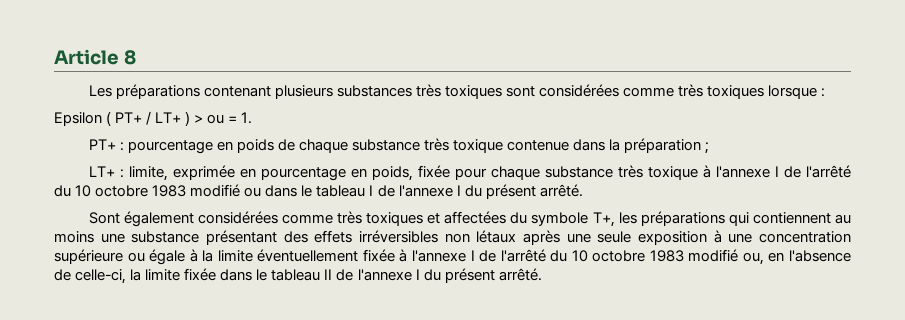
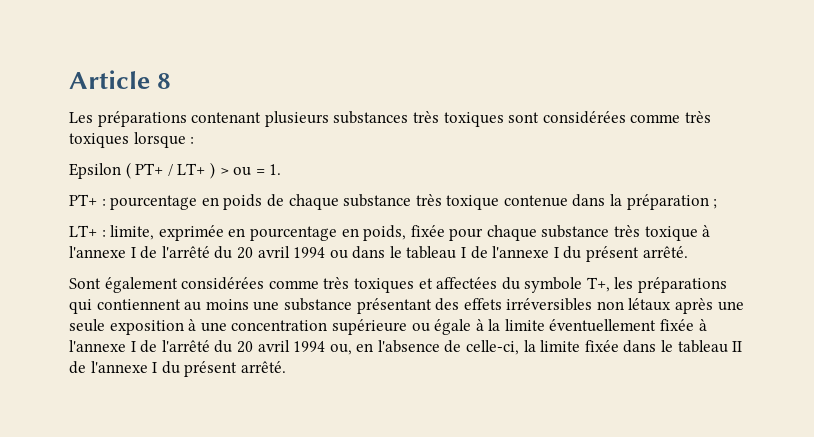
[75,184,241,197] 10 octobre 1983 modifié -> [236,246,326,259] 20 avril 1994
[571,249,739,262] 10 octobre 1983 modifié -> [236,340,326,353] 20 avril 1994

